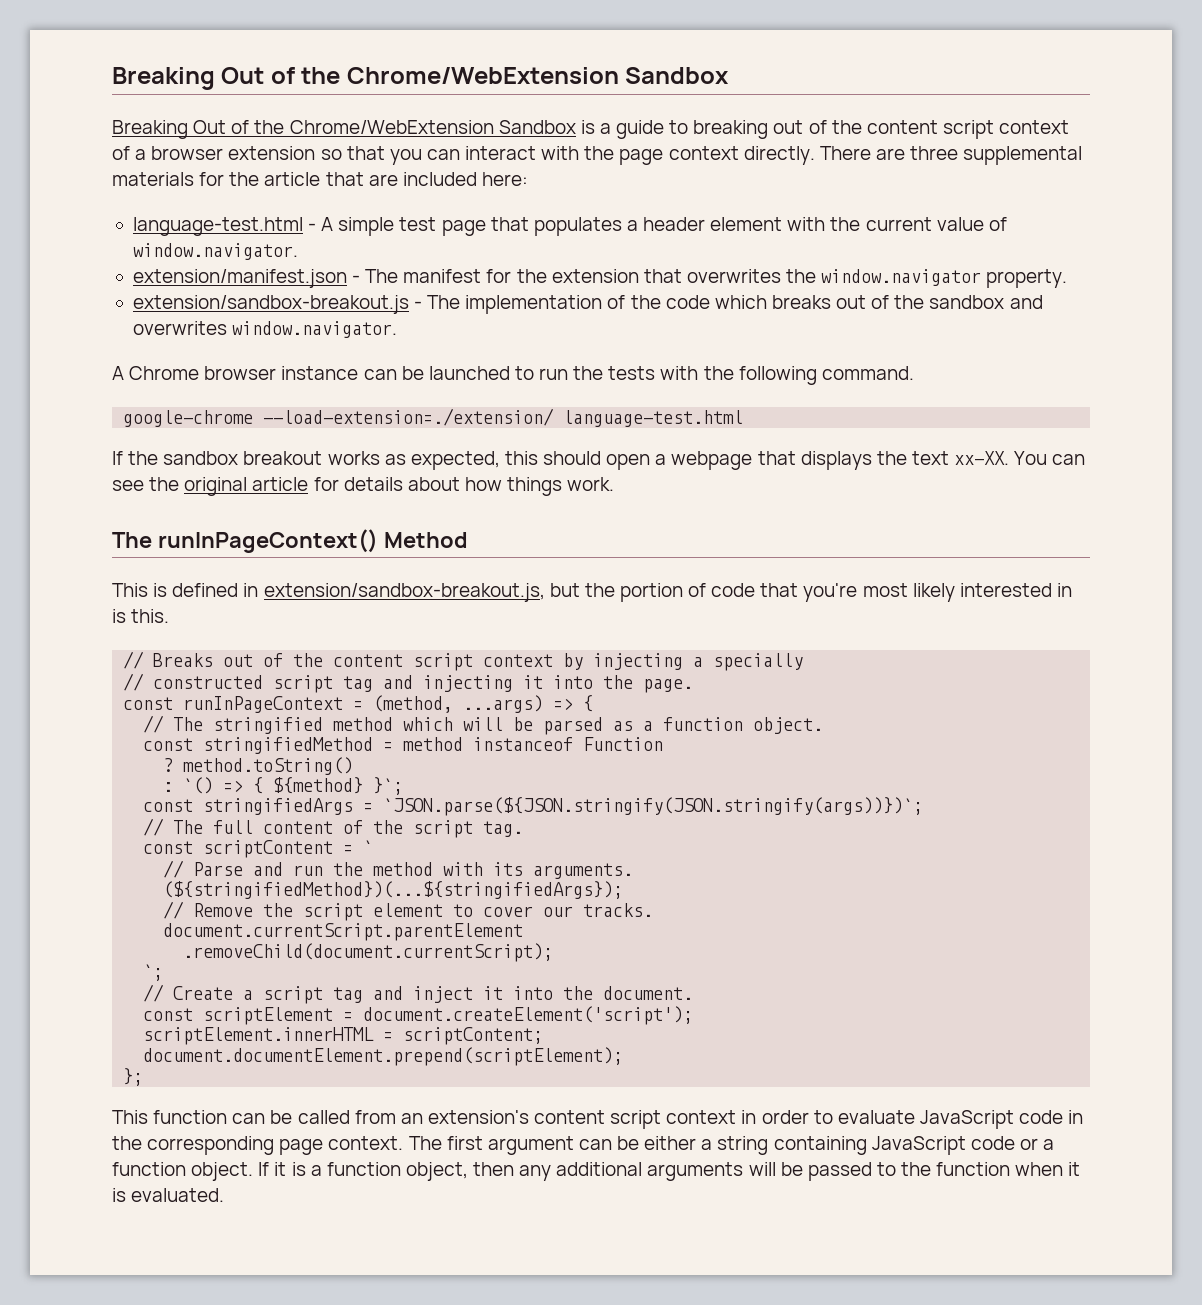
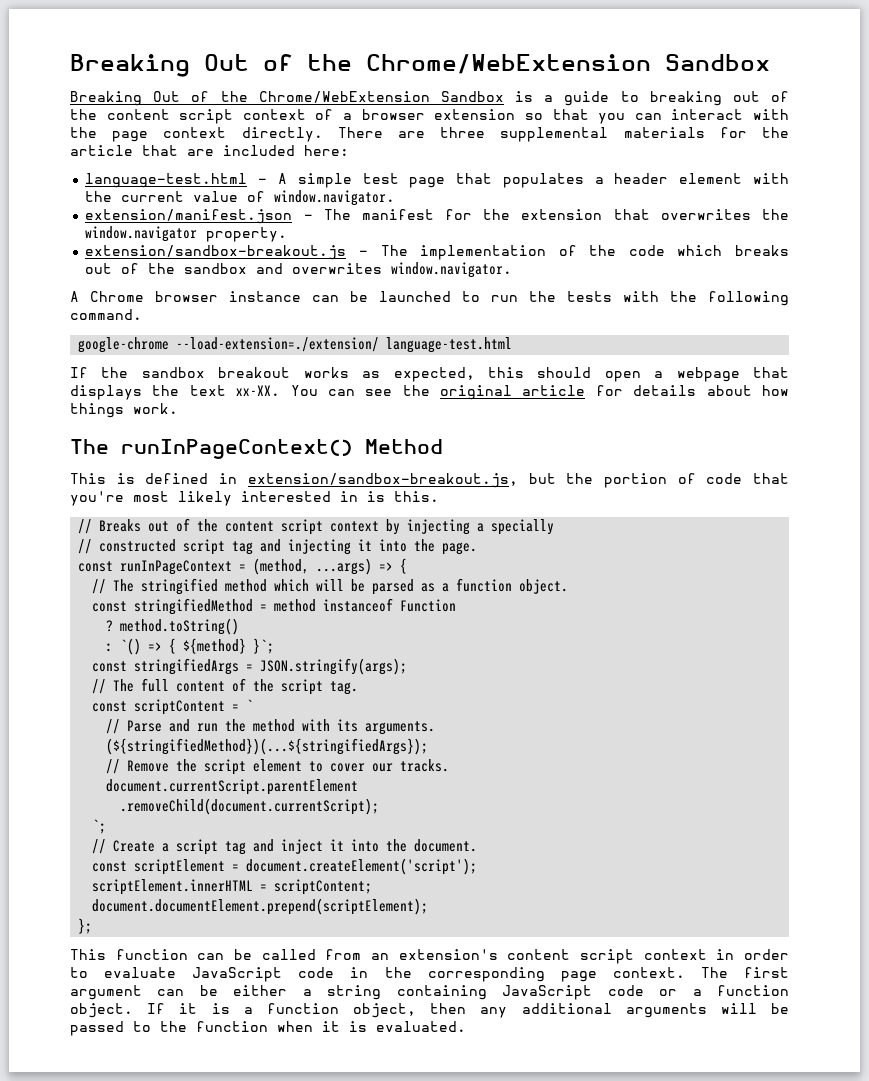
[383,797,924,816] `JSON.parse(${JSON.stringify(JSON.stringify(args))})`; -> [260,658,408,675] JSON.stringify(args);

